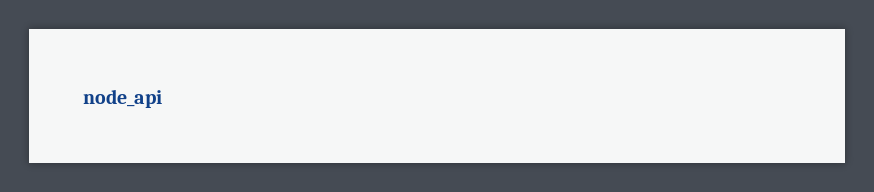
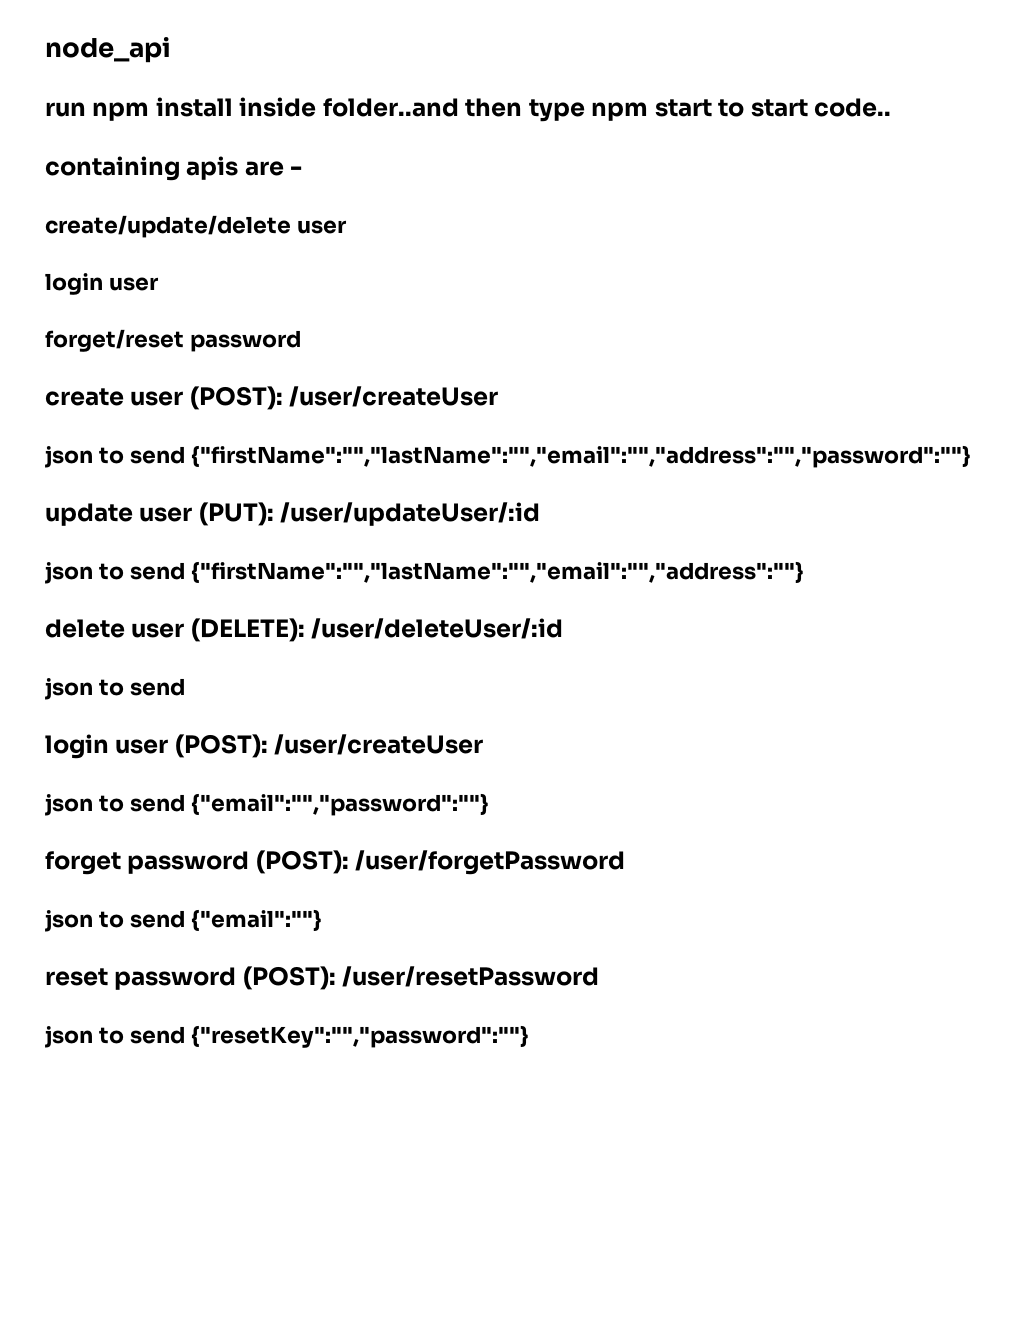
(162, 98) none -> [45,97,892,122] [45,156,303,181] [45,215,347,238] [45,273,159,295] [45,329,301,352] [45,386,499,410] [45,445,971,468] [45,502,541,526] [45,561,804,584] [45,618,564,642] [45,678,185,700] [45,734,484,759] [45,793,489,816] [45,850,626,875] [45,909,322,932] [45,966,600,990] [45,1025,529,1048] // run npm install inside folder..and then type npm start to start code.. // containing apis are - // create/update/delete user // login user // forget/reset password // create user (POST): /user/createUser // json to send {"firstName":"","lastName":"","email":"","address":"","password":""} // update user (PUT): /user/updateUser/:id // json to send {"firstName":"","lastName":"","email":"","address":""} // delete user (DELETE): /user/deleteUser/:id // json to send // login user (POST): /user/createUser // json to send {"email":"","password":""} // forget password (POST): /user/forgetPassword // json to send {"email":""} // reset password (POST): /user/resetPassword // json to send {"resetKey":"","password":""}

